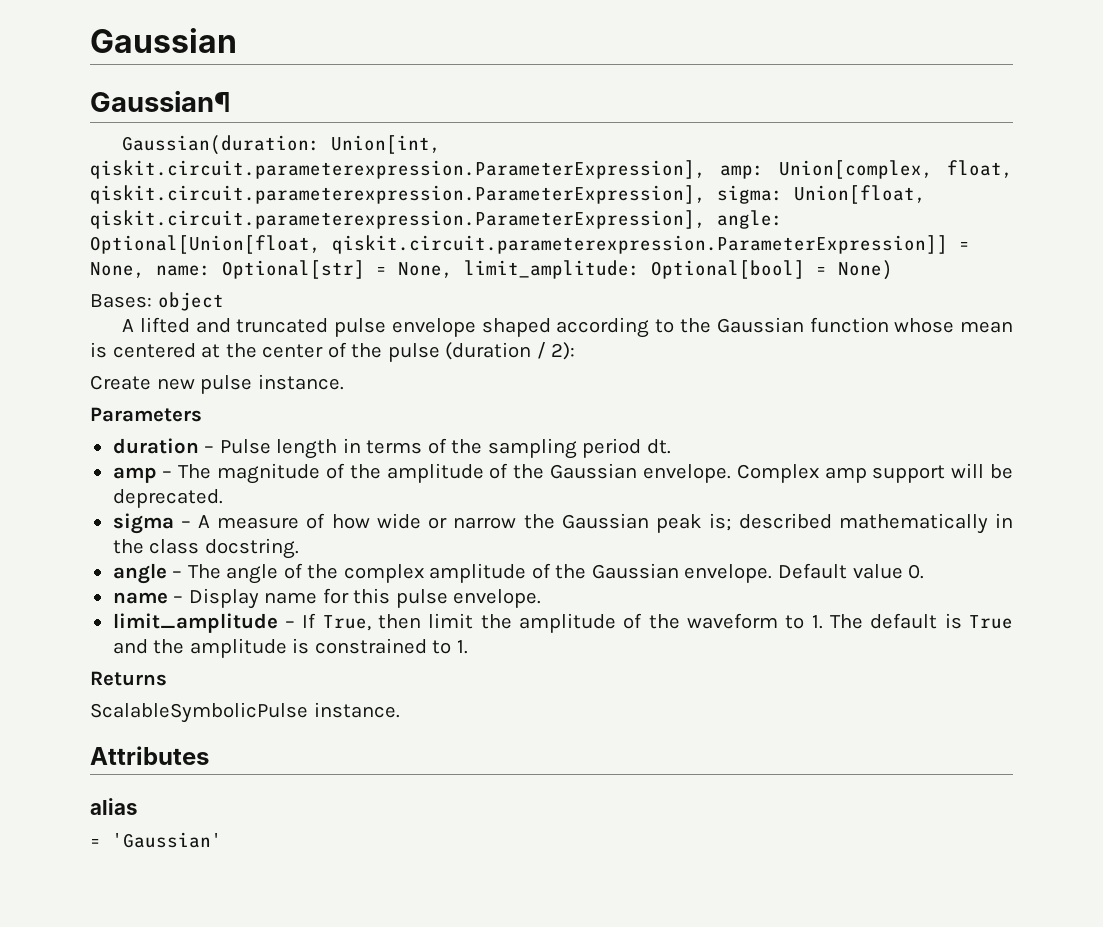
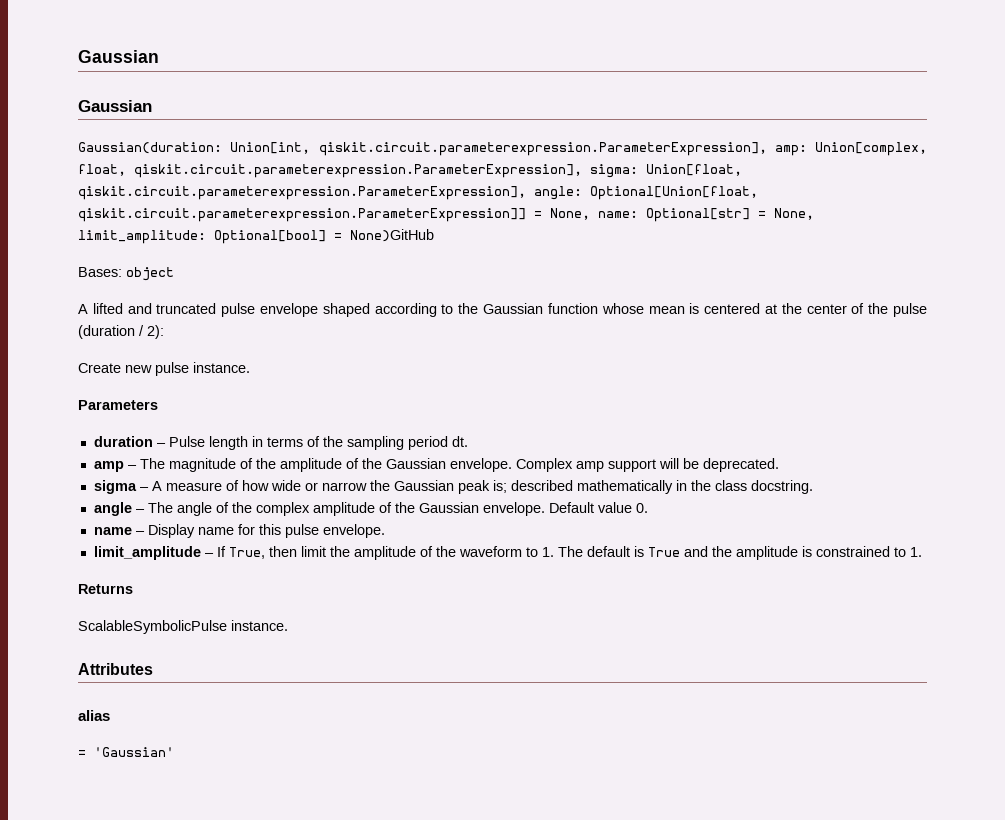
[90,28,237,53] [90,90,230,112] Gaussian // Gaussian¶ -> [78,50,159,63] [78,100,152,112] Gaussian // Gaussian
[838,260,893,280] None) -> [350,229,434,242] None)GitHub

